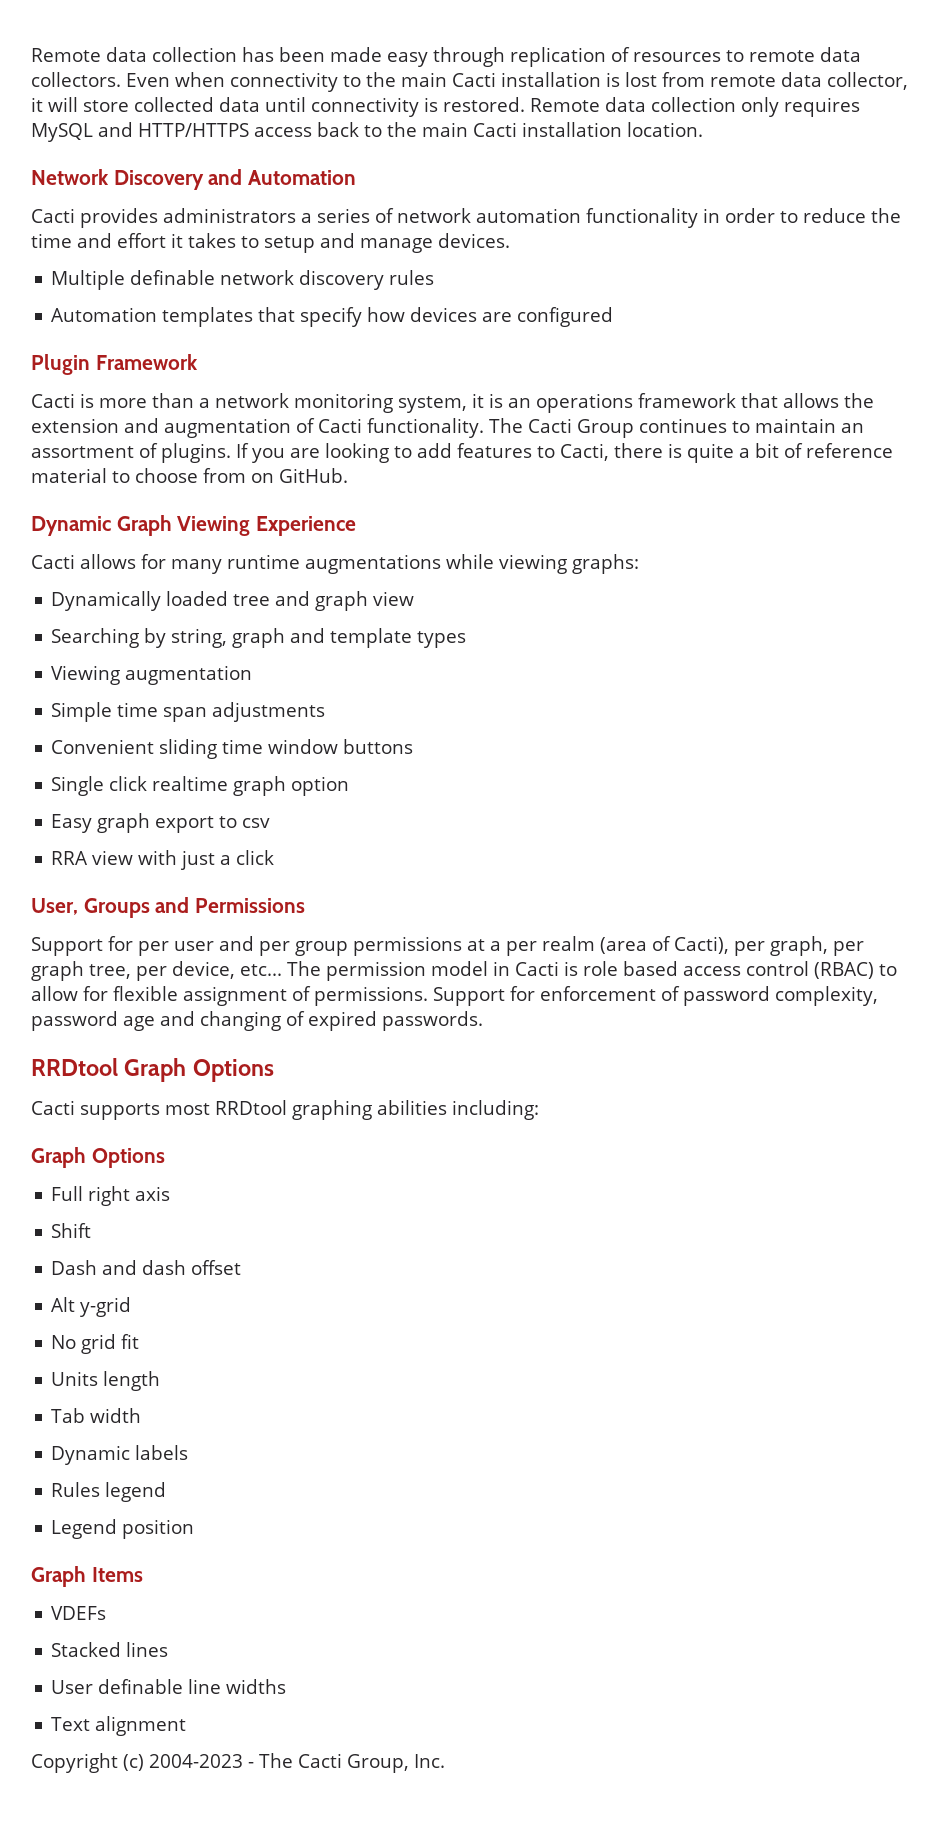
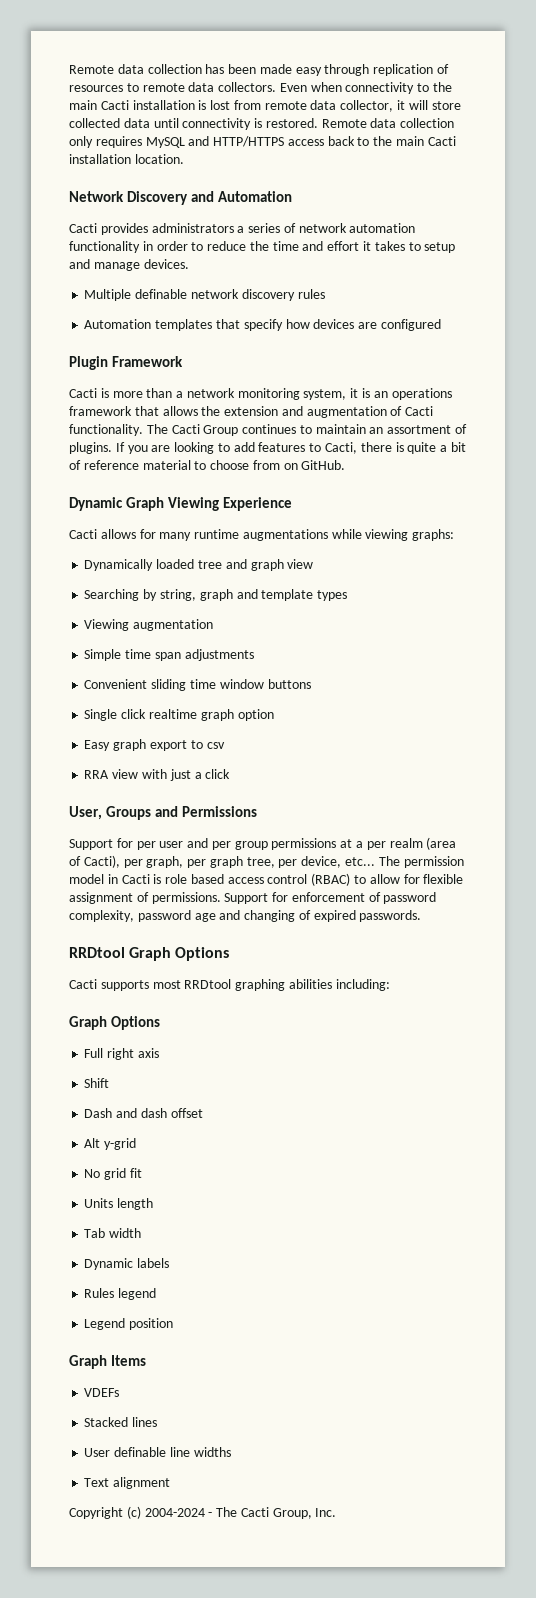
[149,1754,243,1768] 2004-2023 -> [144,1508,205,1517] 2004-2024

